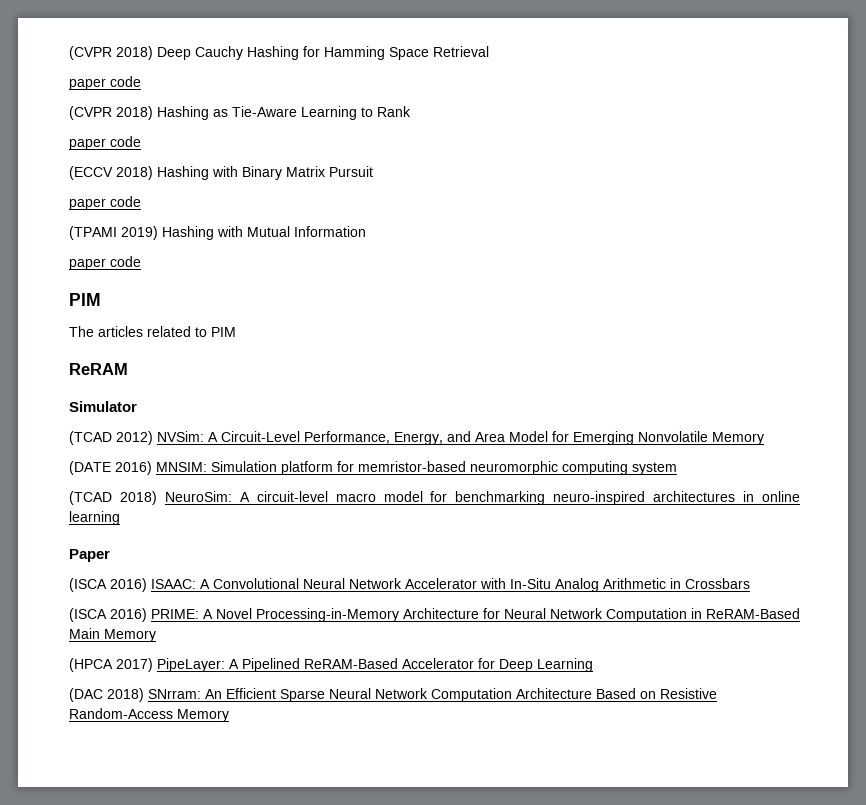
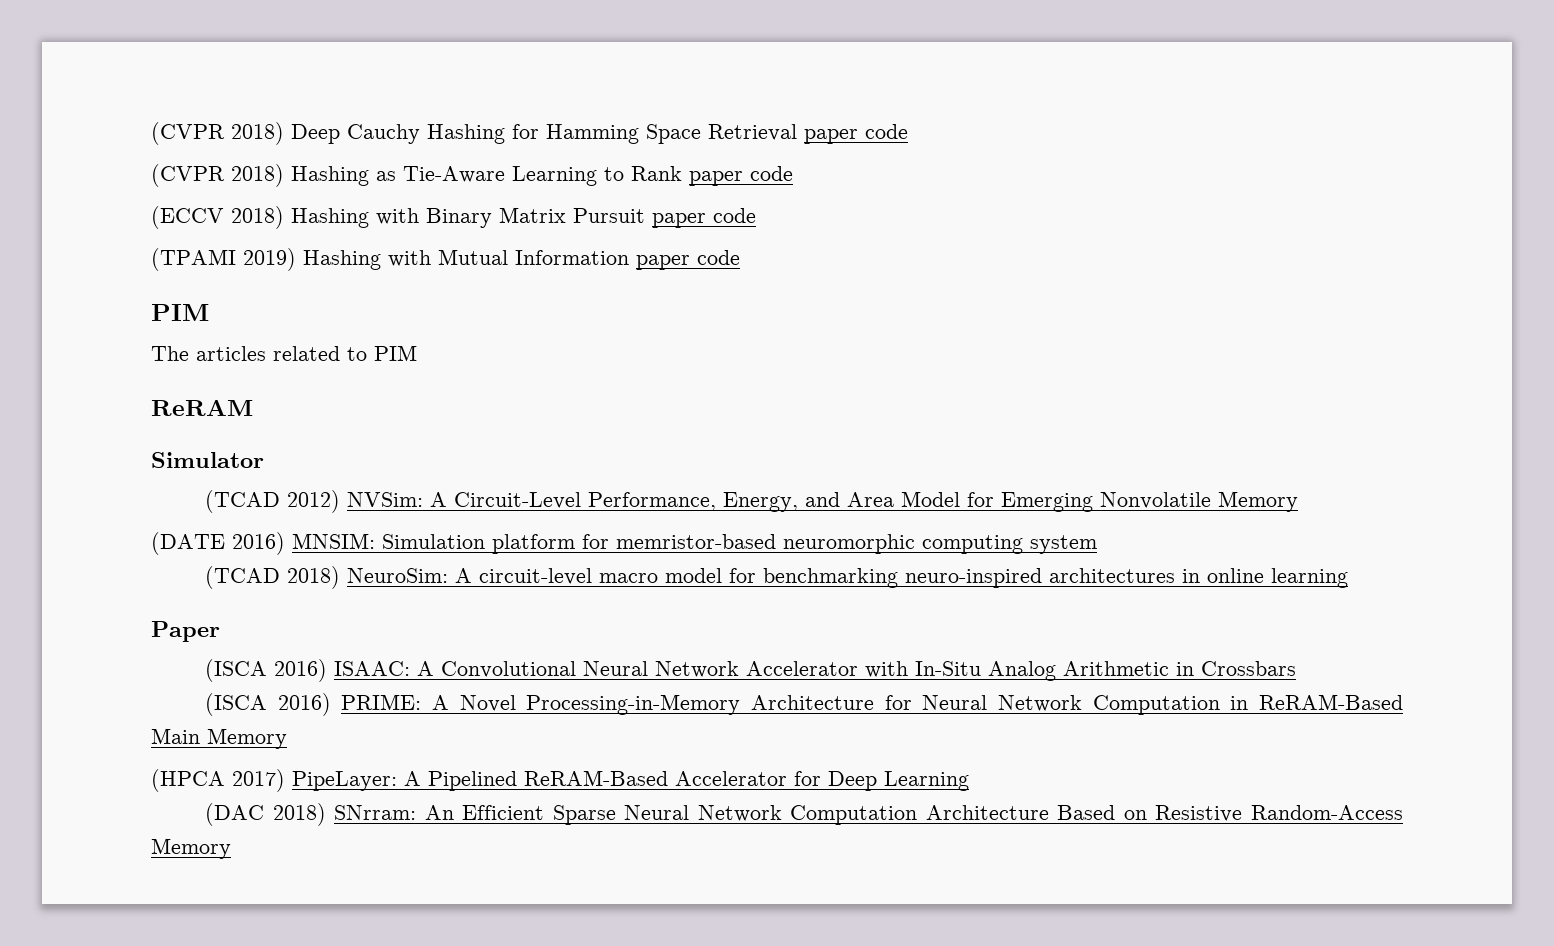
(489, 51) // -> (797, 132) none
(411, 111) // -> (682, 173) none
(373, 171) // -> (645, 215) none
(366, 231) // -> (629, 257) none

